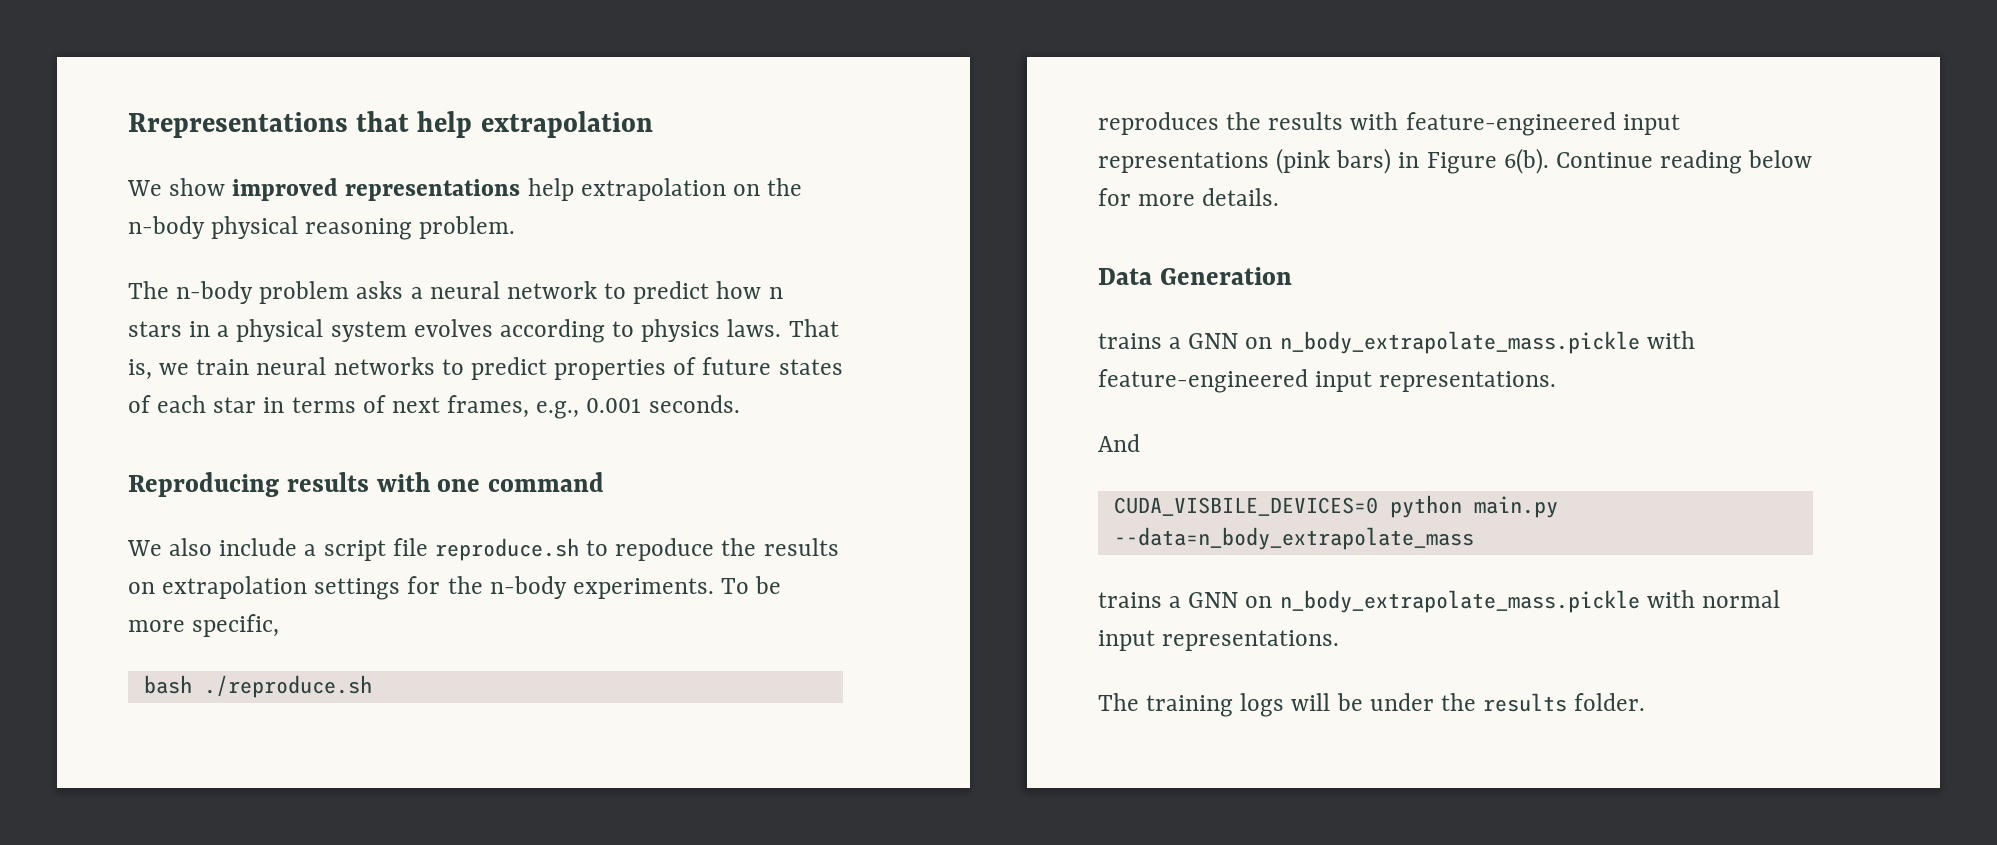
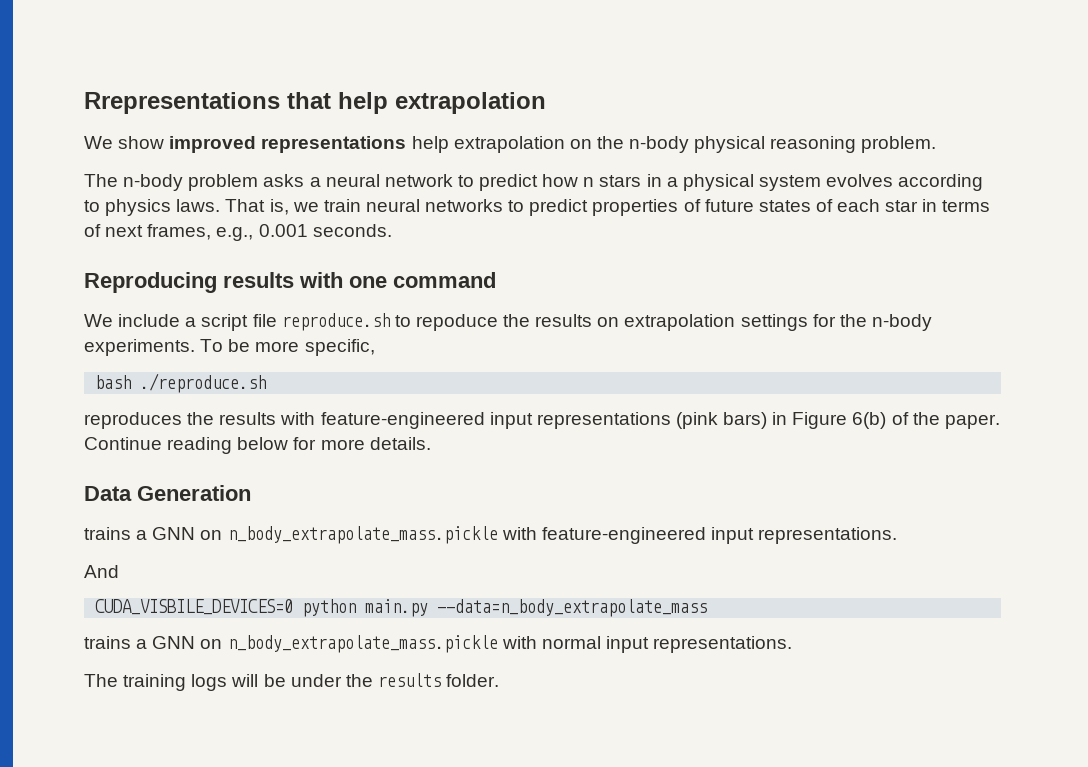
[169,538,213,556] also -> (113, 320) none
[1503,148,1549,174] 6(b). -> [852,412,1000,429] 6(b) of the paper.

